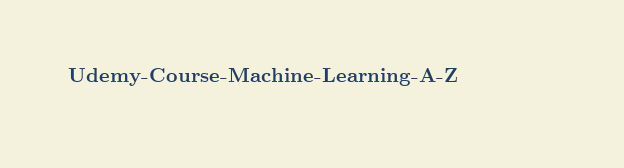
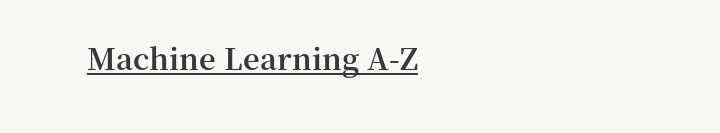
[68,67,458,86] Udemy-Course-Machine-Learning-A-Z -> [87,46,418,78] Machine Learning A-Z

